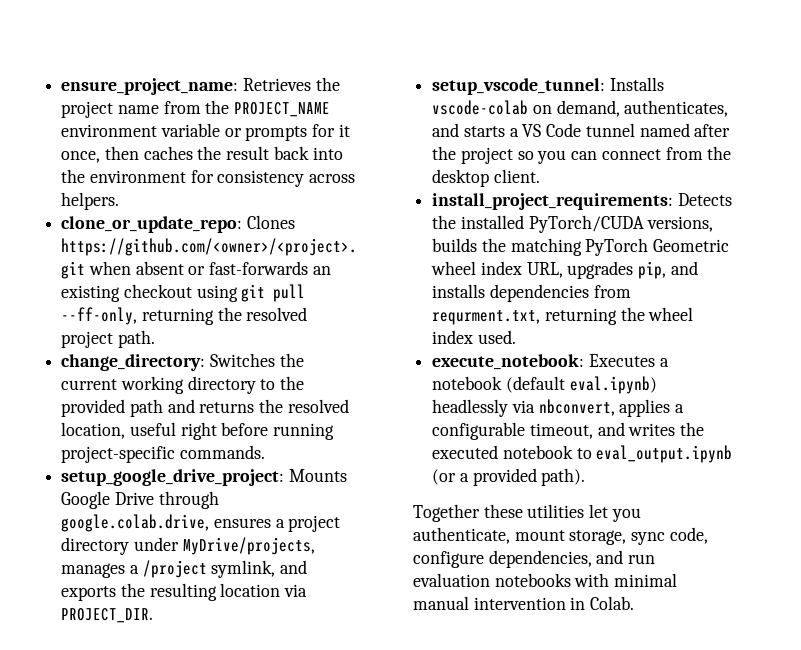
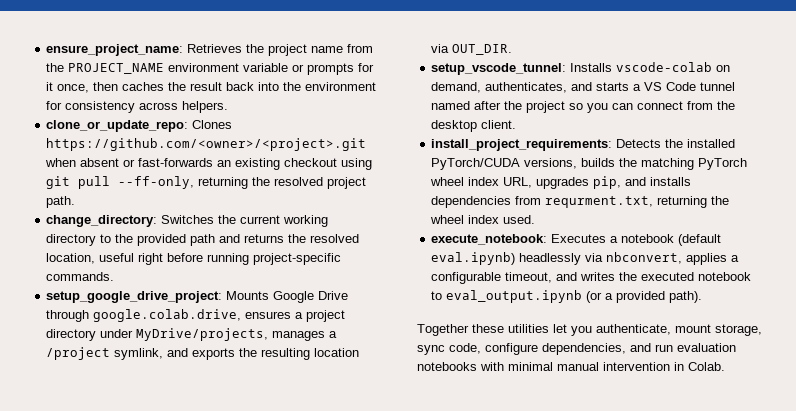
[61,608,154,623] PROJECT_DIR. -> [452,44,513,55] OUT_DIR.
[653,239,730,252] Geometric -> (748, 164) none

